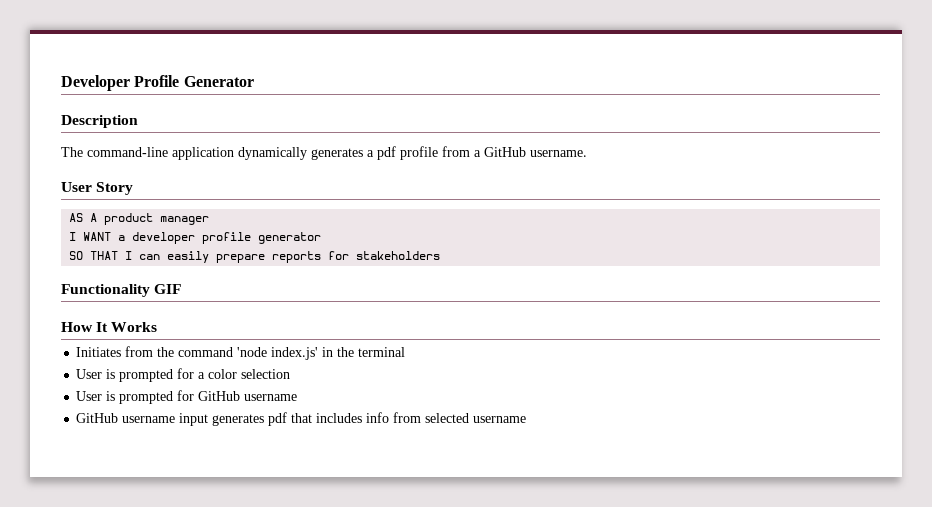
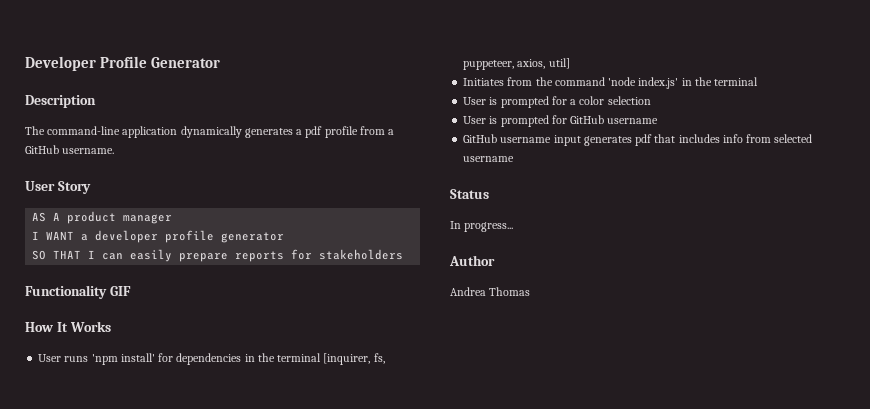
(158, 327) none -> [38,353,385,365] [463,58,570,70] // User runs 'npm install' for dependencies in the terminal [inquirer, fs, puppeteer, axios, util]
(527, 419) none -> [450,189,489,199] [450,221,514,232] [449,255,495,266] [450,287,531,296] // Status // In progress... // Author // Andrea Thomas

